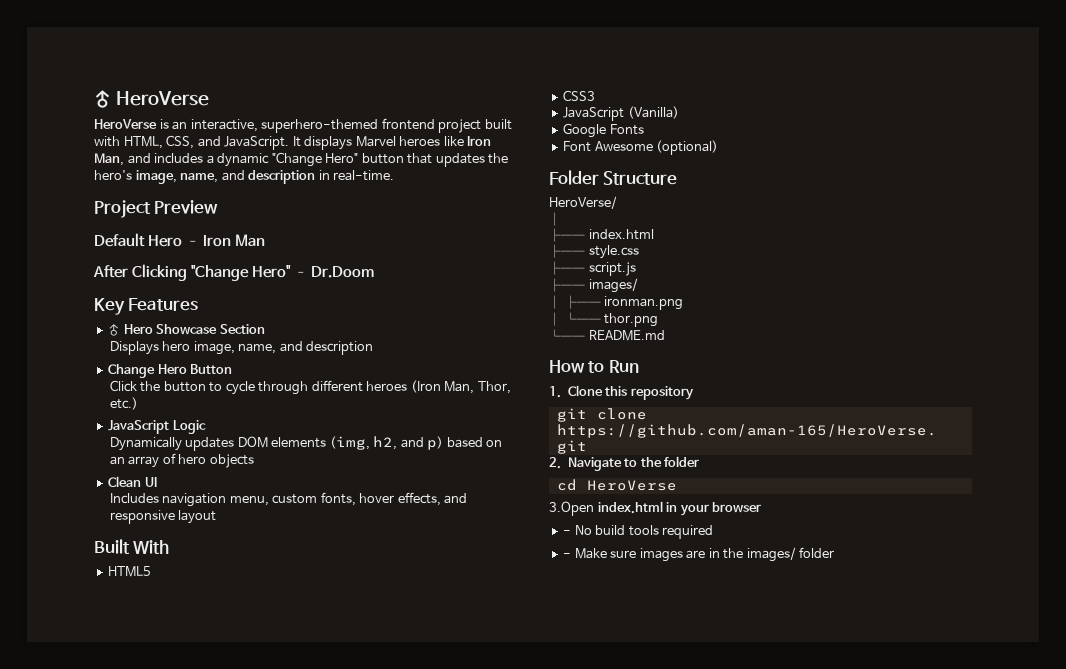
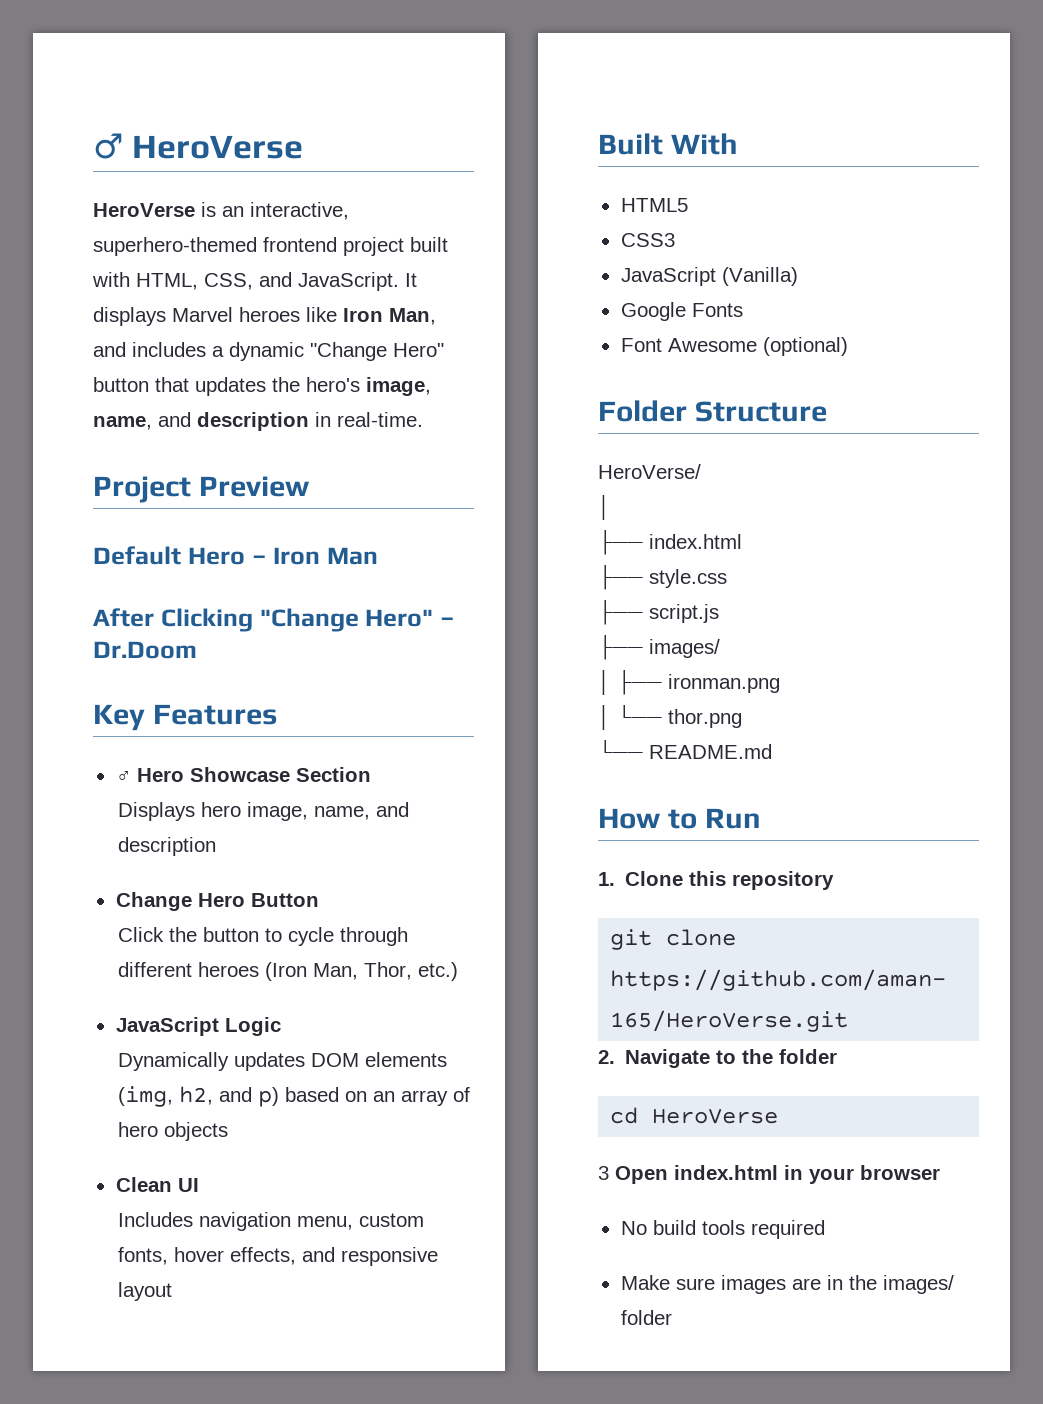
[549,501,594,516] 3.Open -> [598,1166,668,1184] 3 Open
[563,530,572,535] - -> (940, 1172) none
[563,553,572,558] - -> (825, 1229) none

